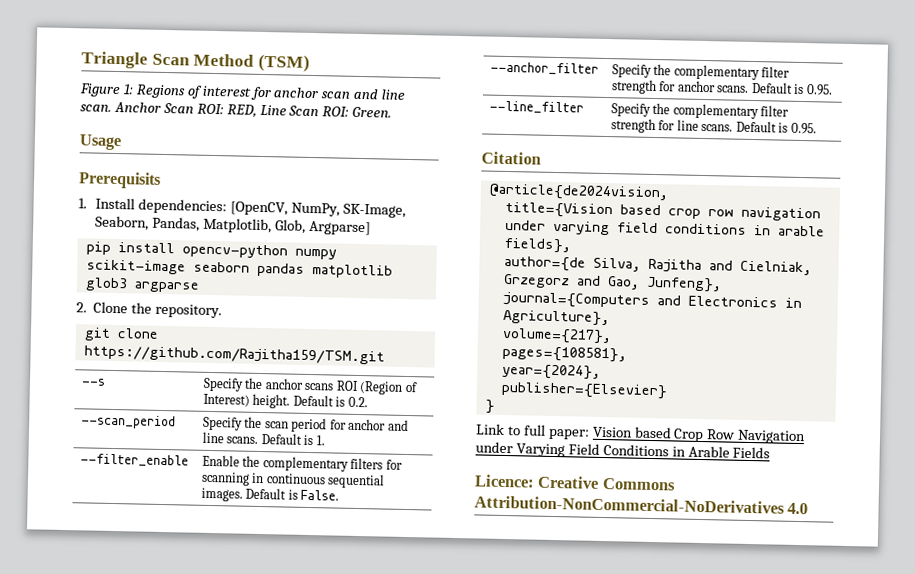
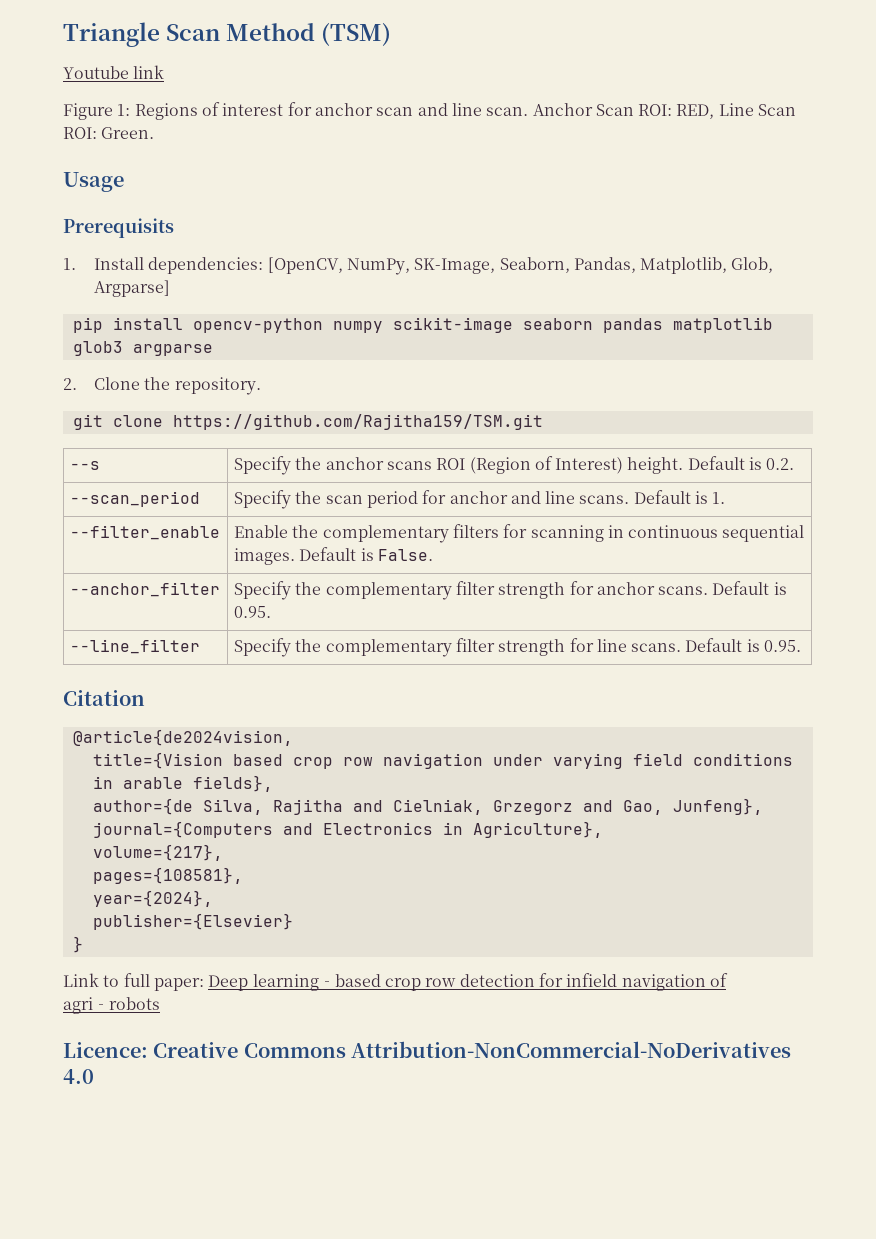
(311, 62) none -> [63,65,165,79] // Youtube link
[591,426,807,445] [475,441,771,459] Vision based Crop Row Navigation under Varying Field Conditions in Arable Fields -> [208,973,728,991] [63,997,160,1014] Deep learning‐based crop row detection for infield navigation of agri‐robots

